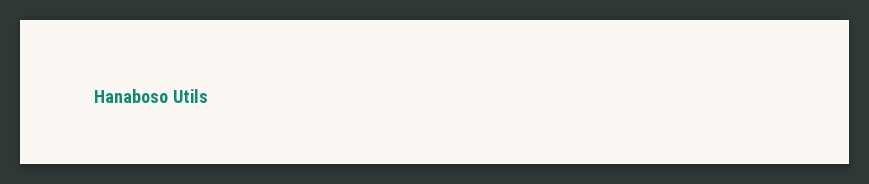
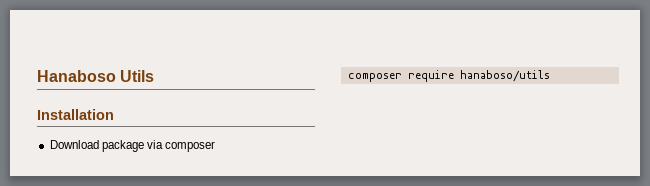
(208, 96) none -> [37,109,114,120] [49,140,215,152] [347,70,550,82] // Installation // Download package via composer // composer require hanaboso/utils

